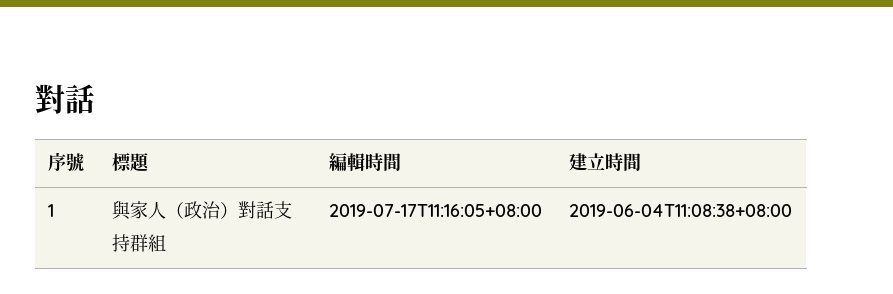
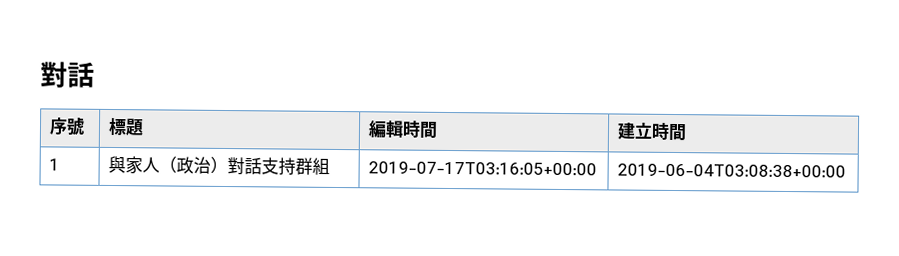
[328,204,542,217] [568,204,792,217] 2019-07-17T11:16:05+08:00 | 2019-06-04T11:08:38+08:00 -> [368,161,598,176] [617,163,847,178] 2019-07-17T03:16:05+00:00 | 2019-06-04T03:08:38+00:00

